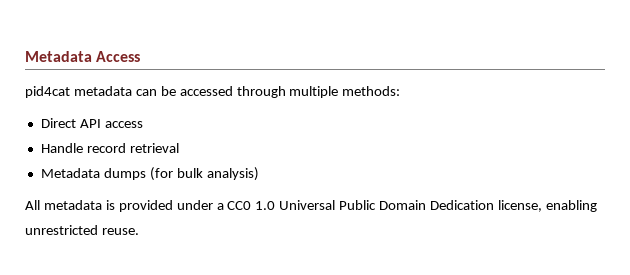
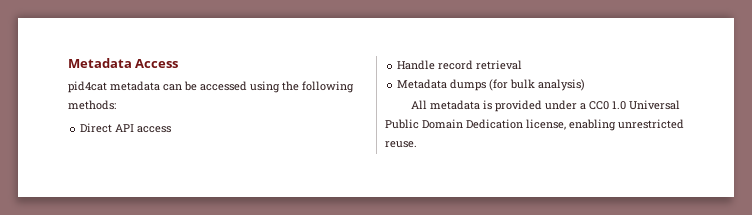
[236,86,339,98] through multiple -> [250,81,354,93] using the following

